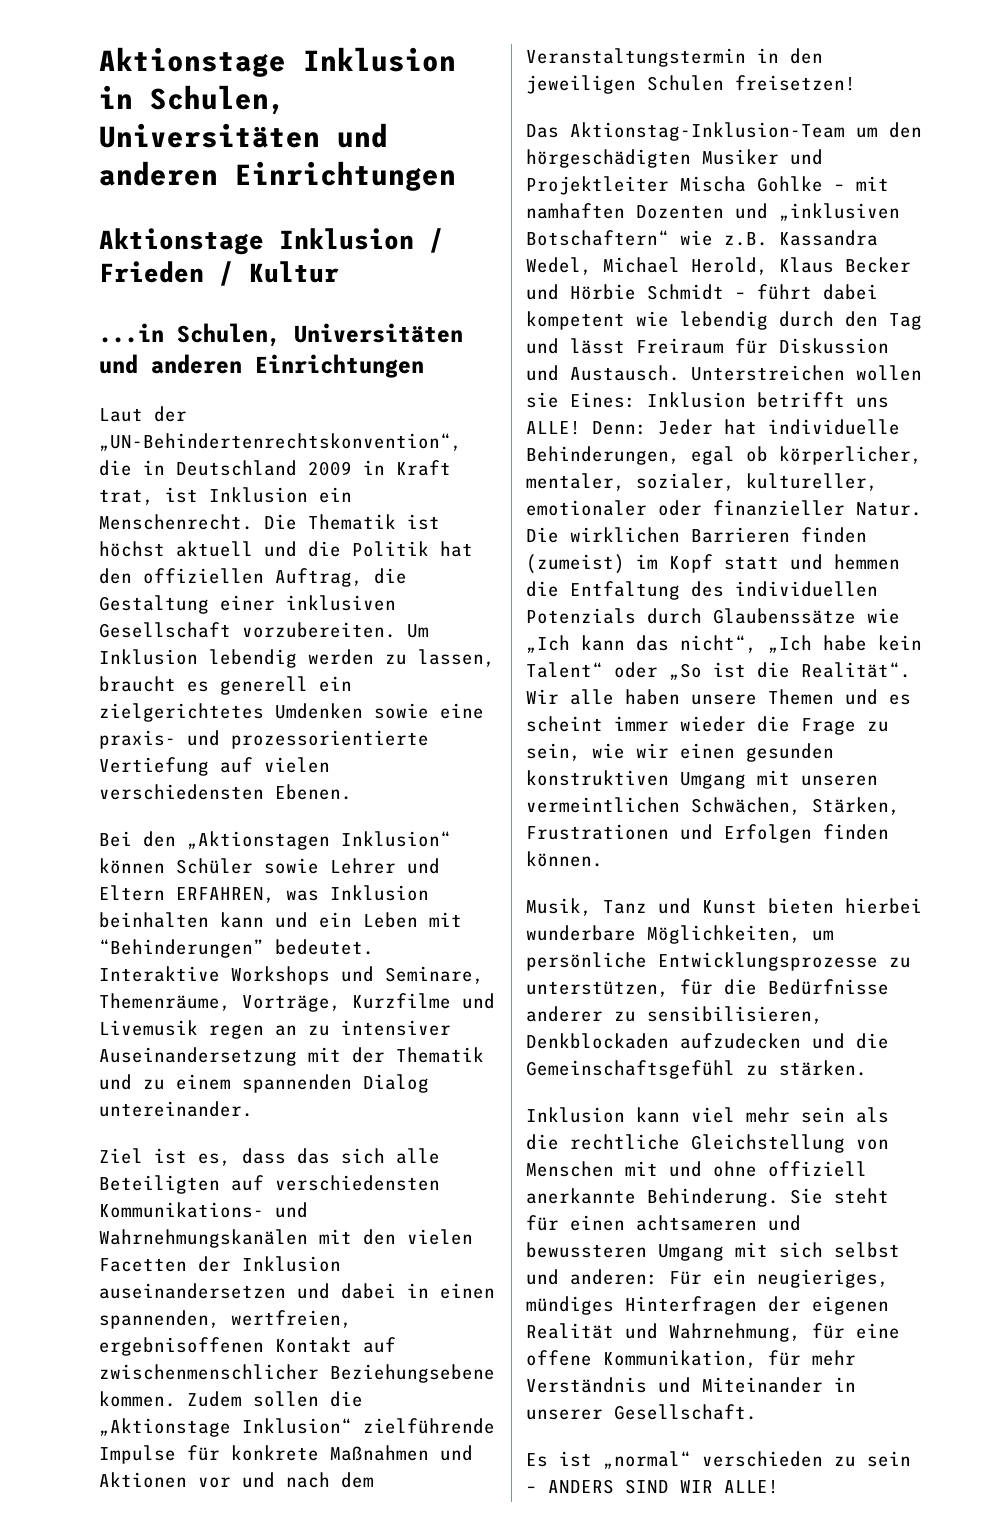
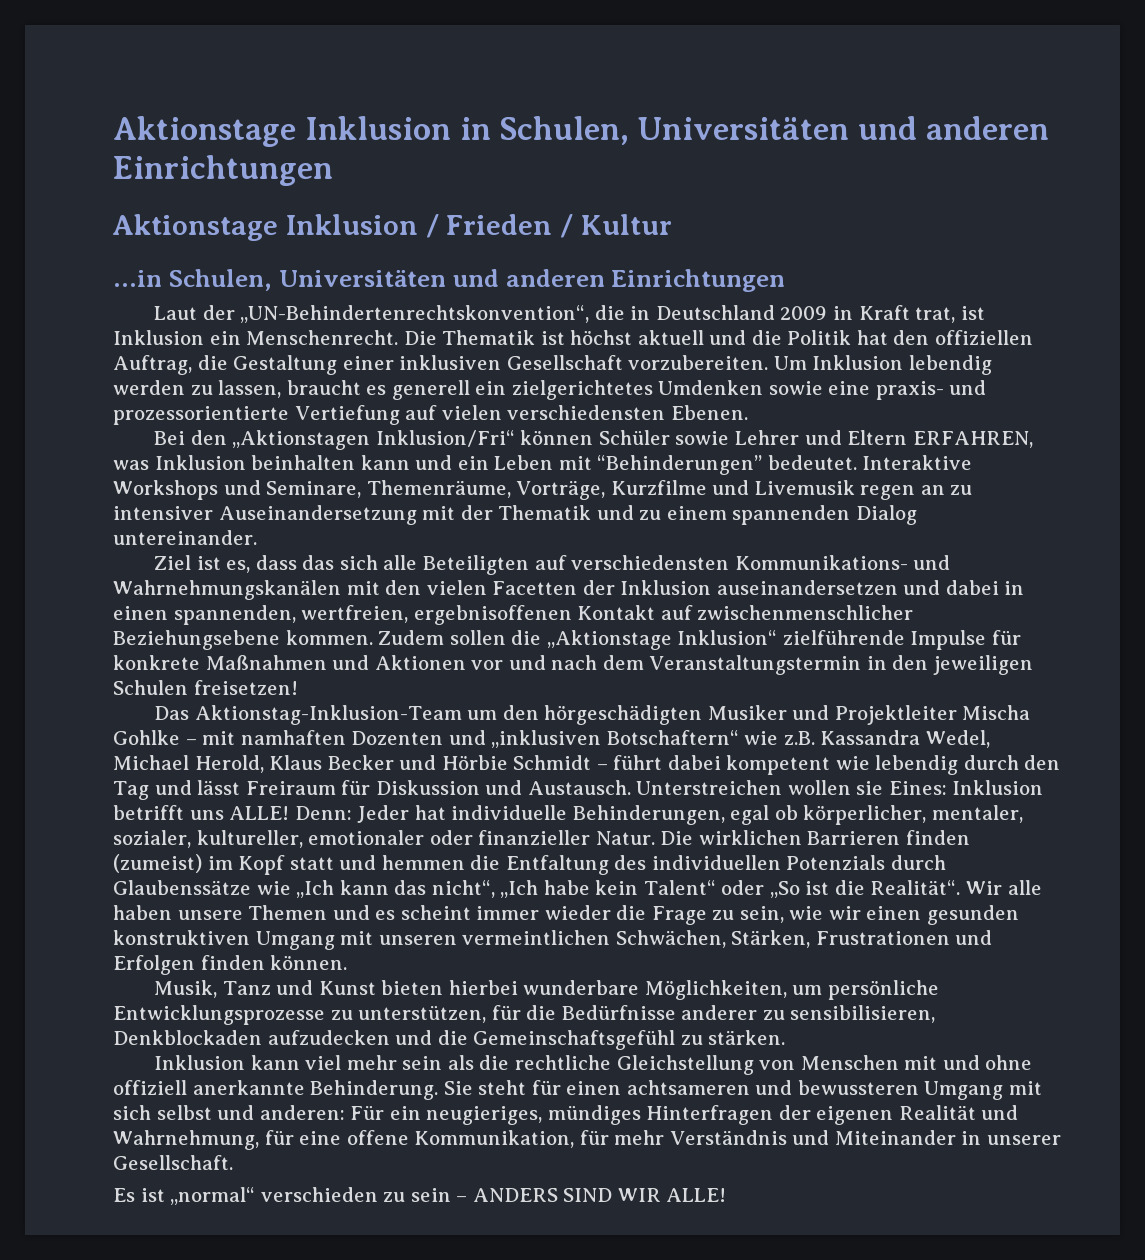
[341,831,451,847] Inklusion“ -> [375,430,515,447] Inklusion/Fri“

